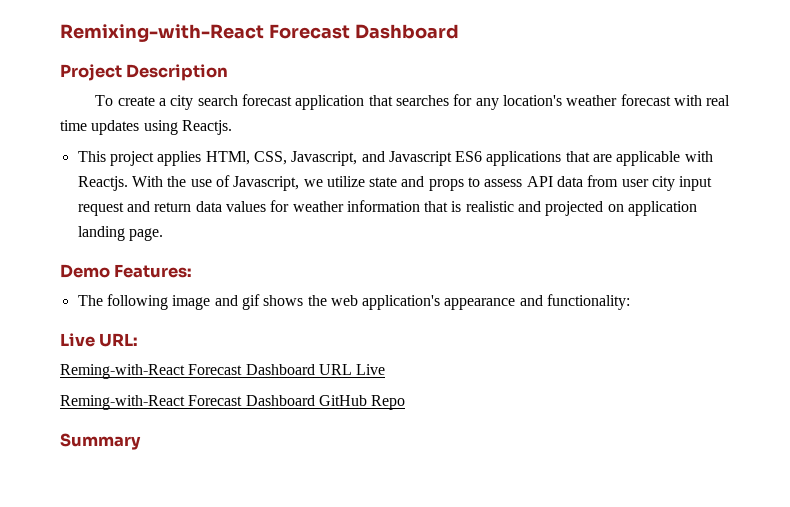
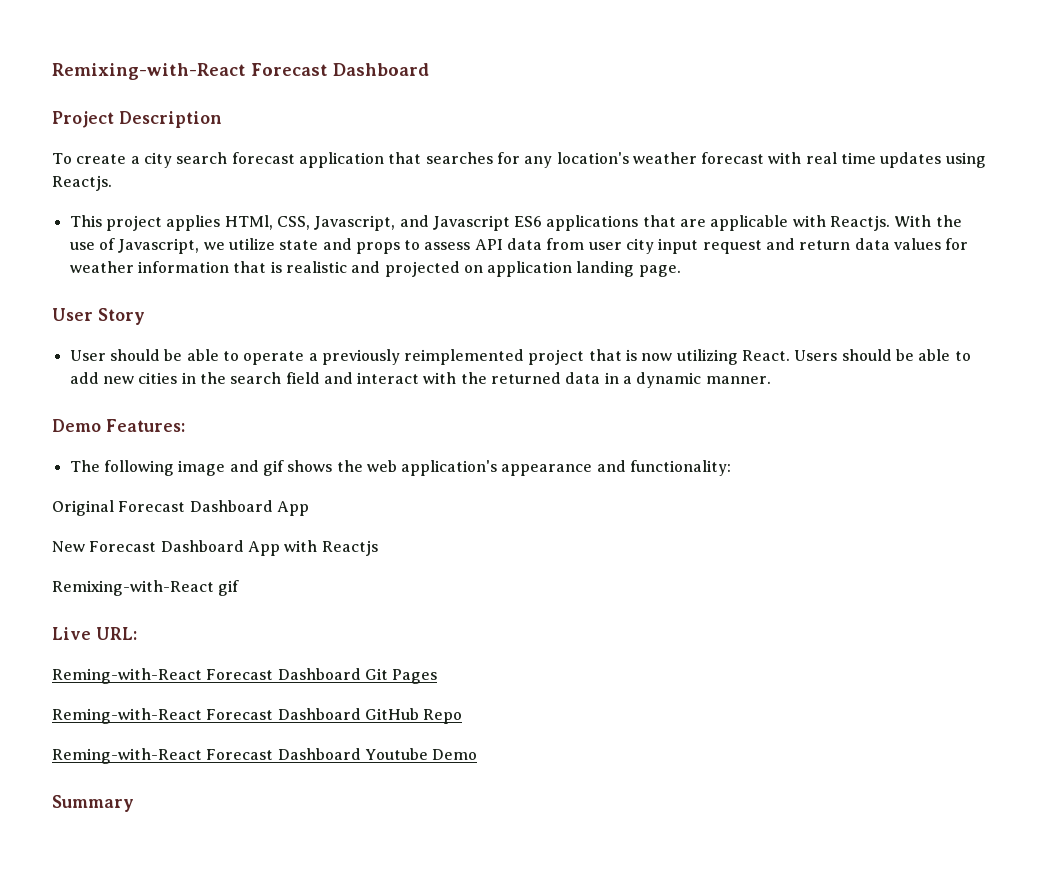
(163, 234) none -> [52,308,145,325] [69,349,971,365] [69,372,771,388] // User Story // User should be able to operate a previously reimplemented project that is now utilizing React. Users should be able to add new cities in the search field and interact with the returned data in a dynamic manner.
(631, 302) none -> [52,500,309,516] [52,540,378,556] [52,580,240,596] // Original Forecast Dashboard App // New Forecast Dashboard App with Reactjs // Remixing-with-React gif
[318,364,386,375] URL Live -> [364,668,438,684] Git Pages
(406, 402) none -> [52,748,478,764] // Reming-with-React Forecast Dashboard Youtube Demo

